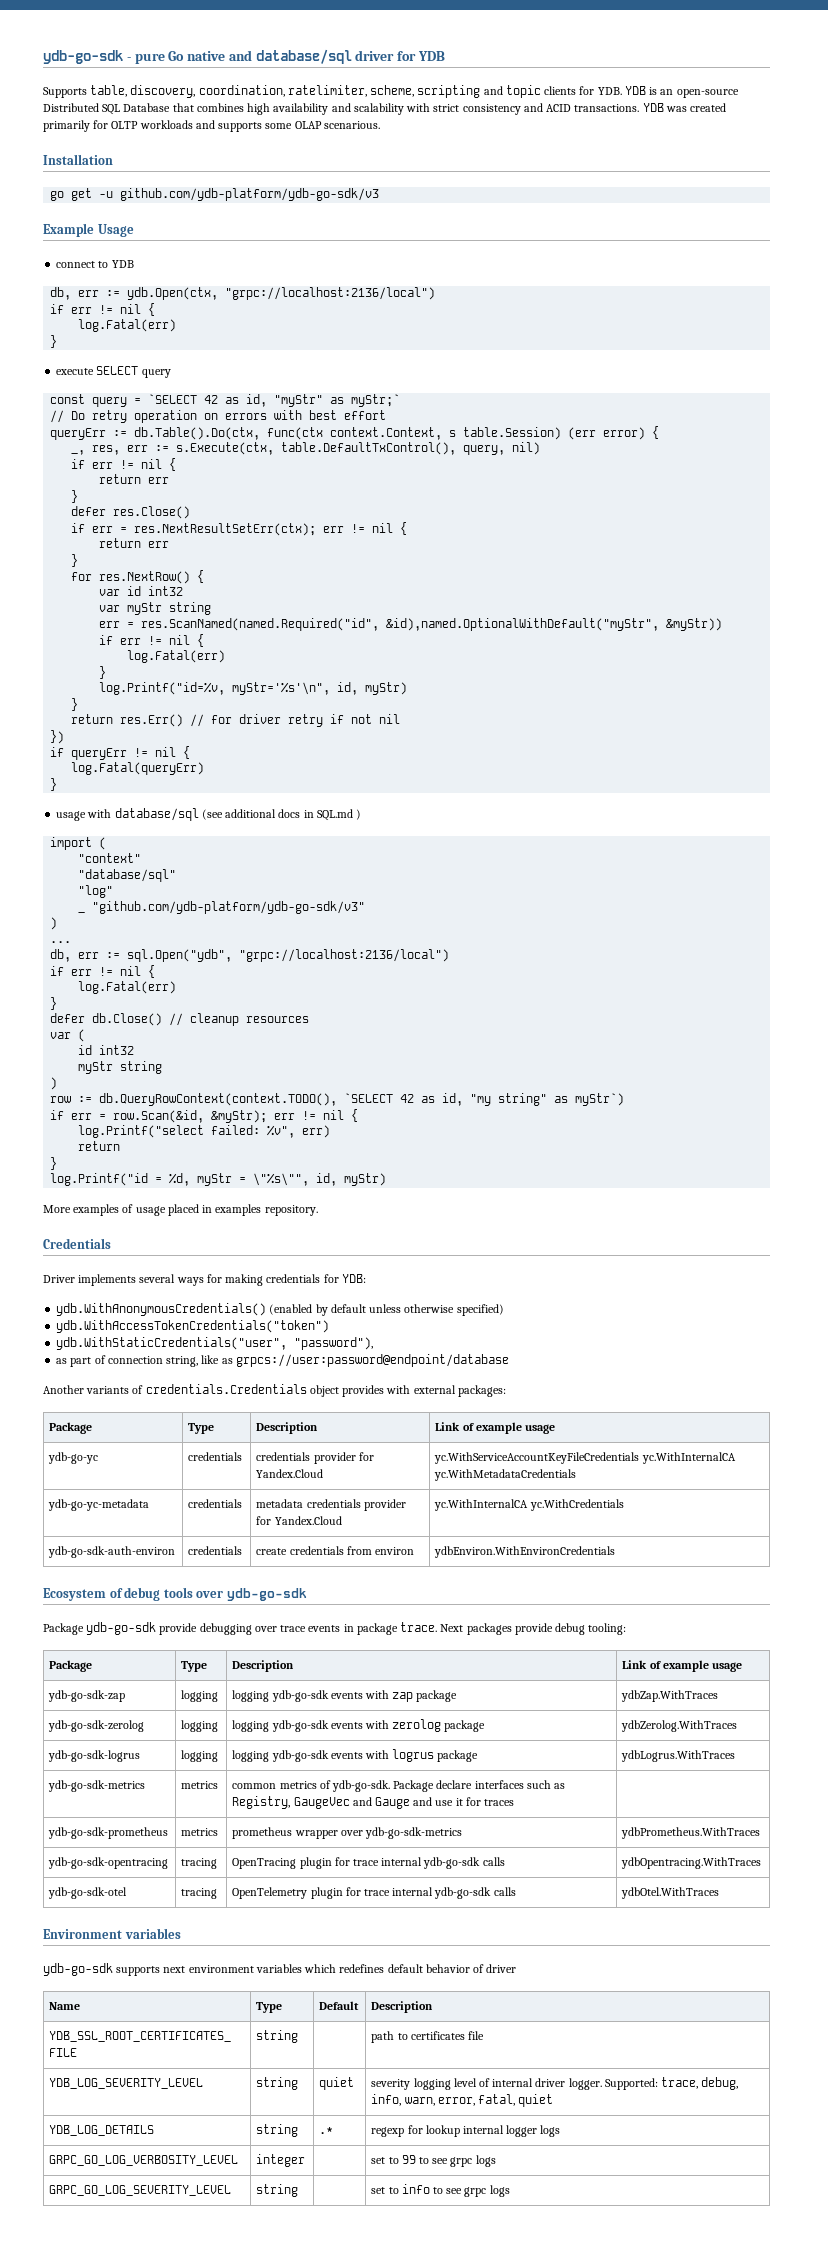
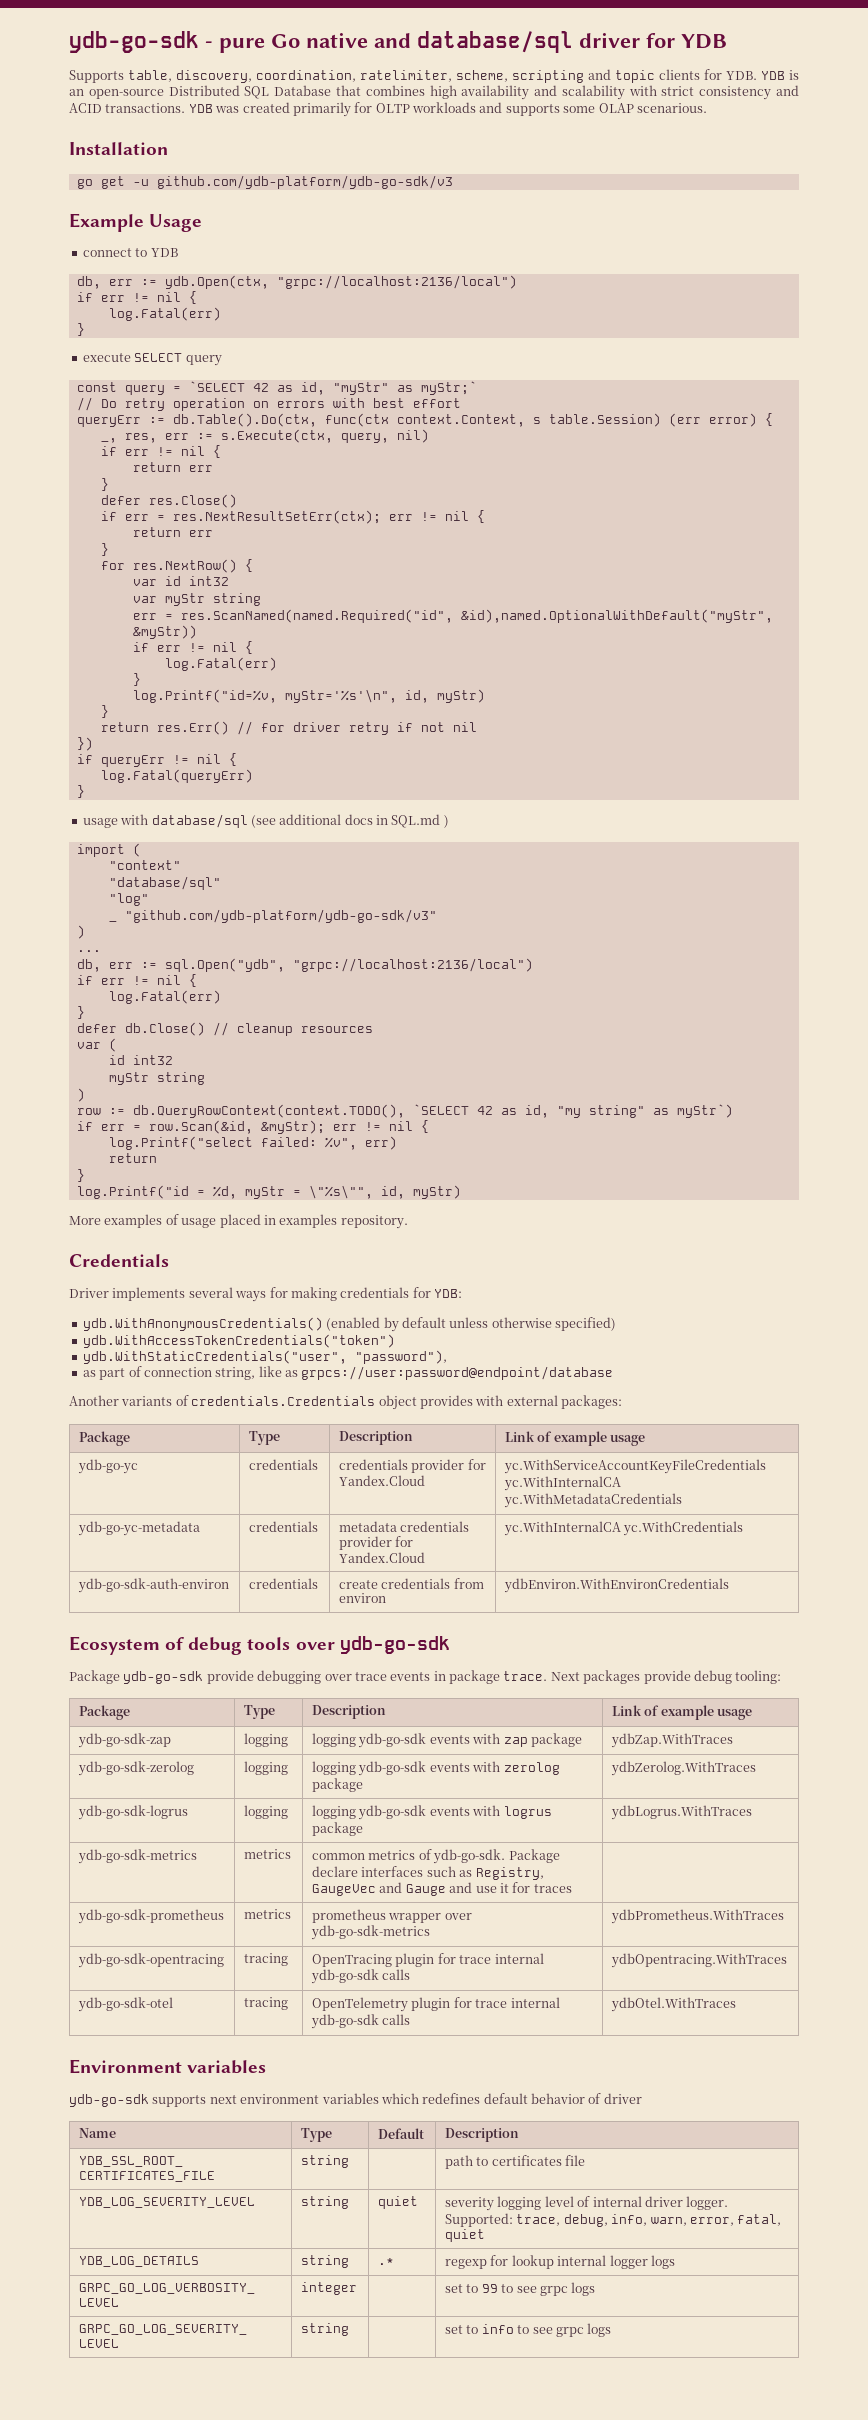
[281,442,457,455] table.DefaultTxControl(), -> (333, 436) none

